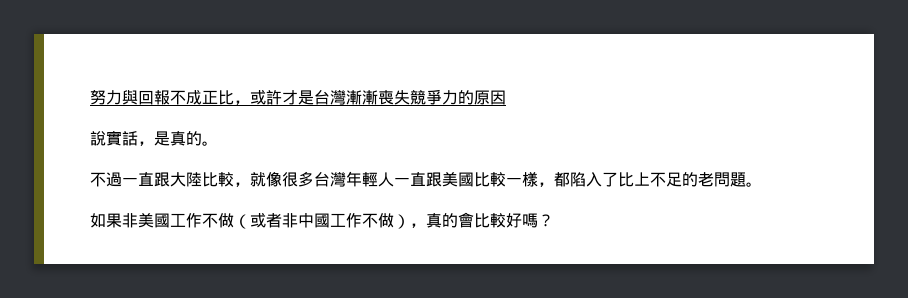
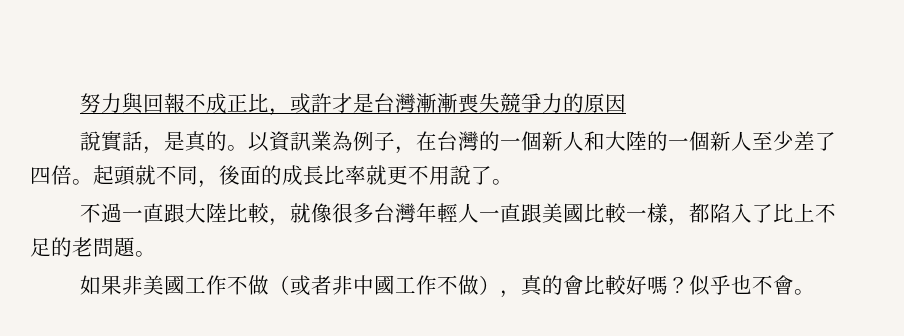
(218, 143) none -> [248,131,837,154] [30,165,513,188] 以資訊業為例子，在台灣的一個新人和大陸的一個新人至少差了四倍。起頭就不同，後面的成長比率就更不用說了。
(554, 220) none -> [689,275,816,296] 似乎也不會。

